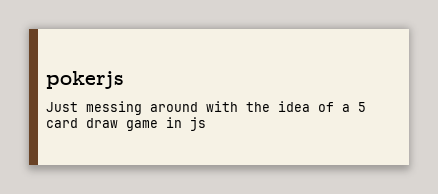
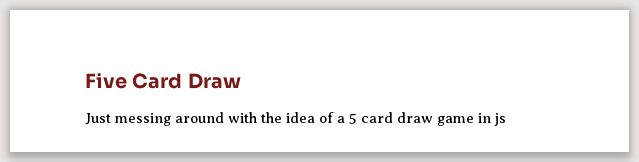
[46,71,124,89] pokerjs -> [85,73,241,89] Five Card Draw

